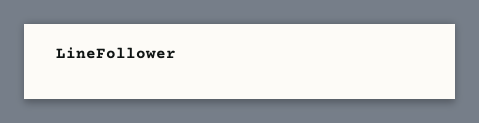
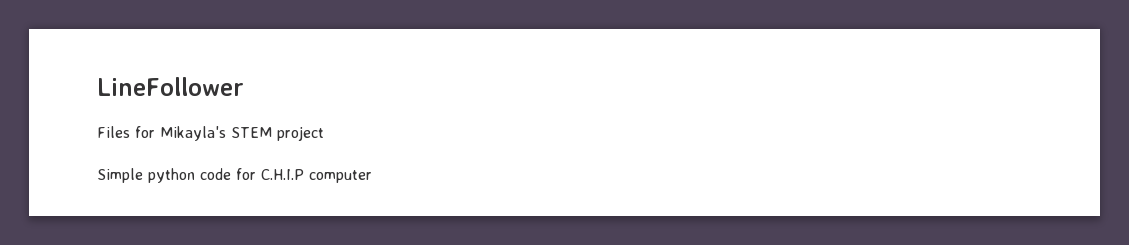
(176, 53) none -> [97,126,324,141] [97,168,372,183] // Files for Mikayla's STEM project // Simple python code for C.H.I.P computer

